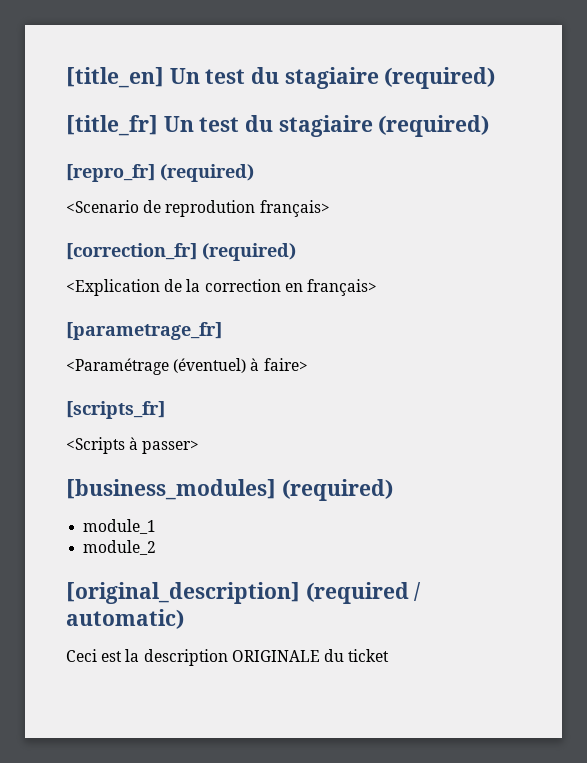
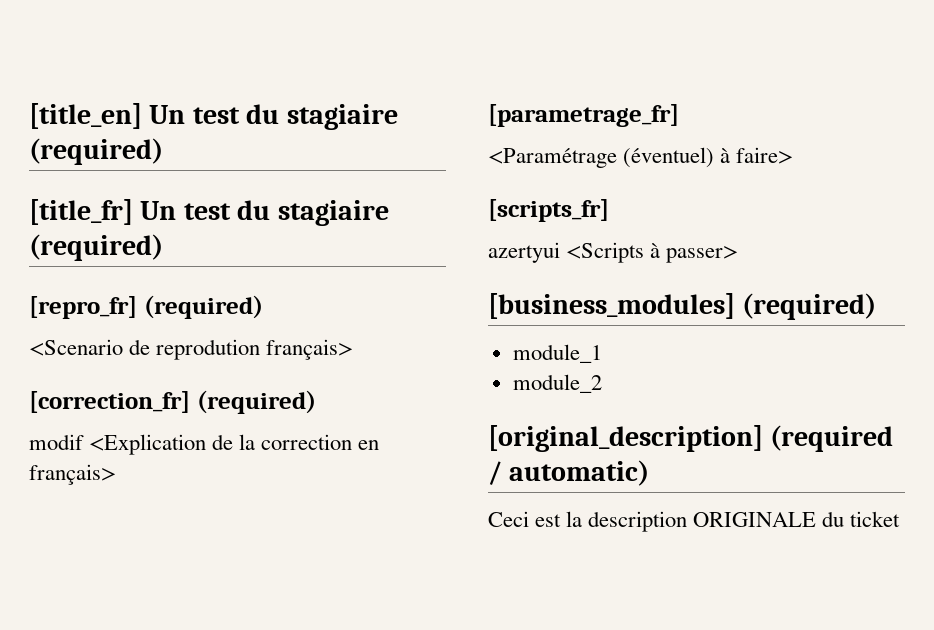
(296, 252) none -> [29,434,84,450] modif
(165, 410) none -> [488,242,560,263] azertyui

